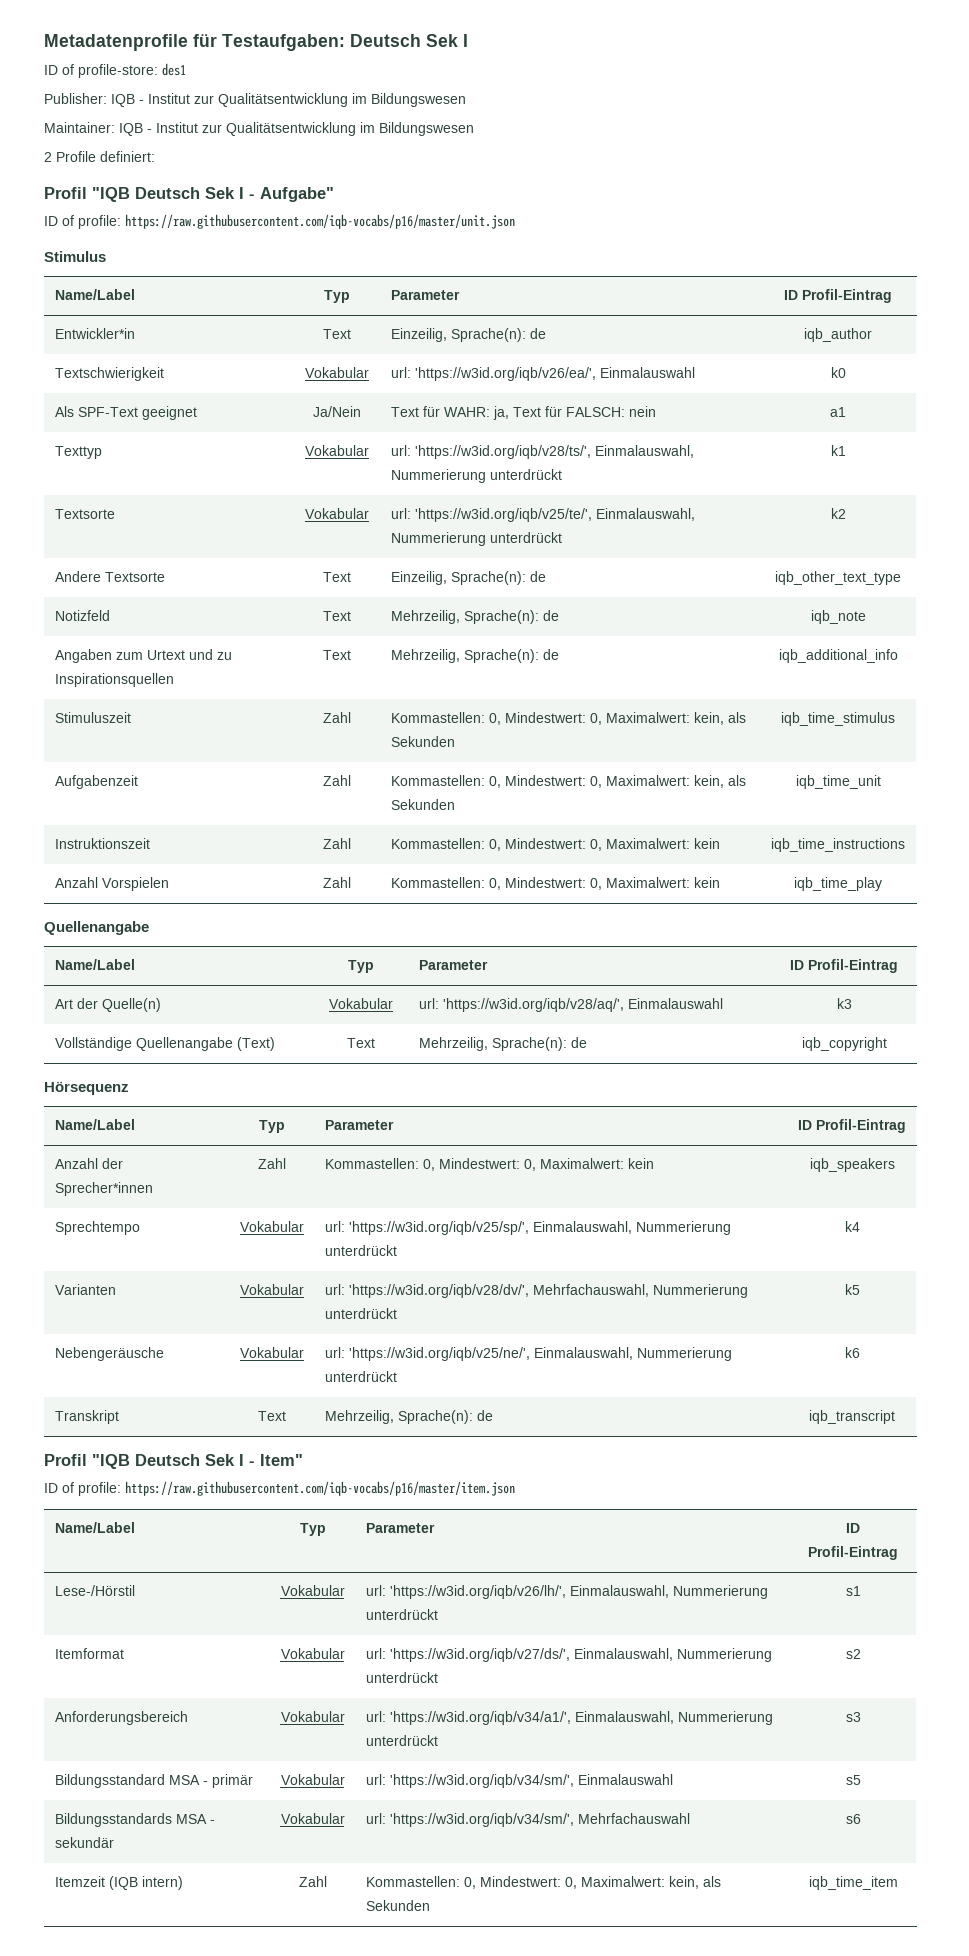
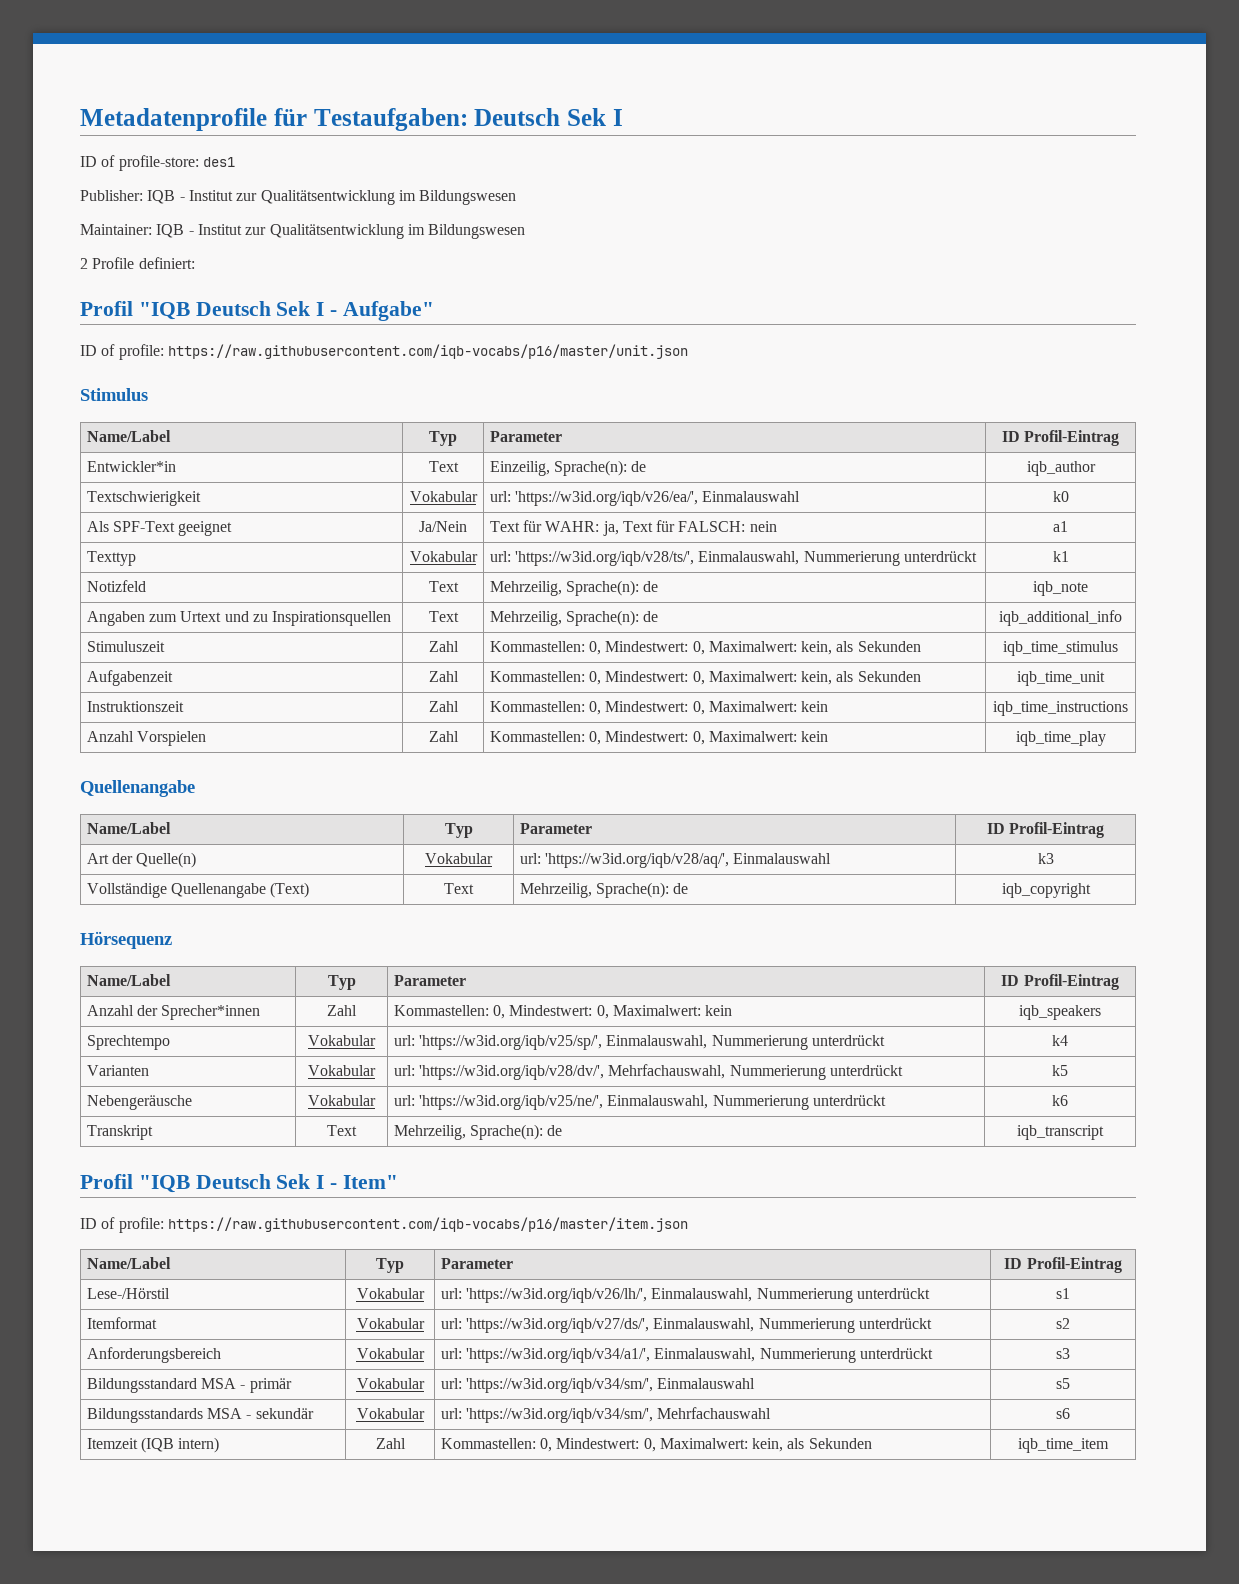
[54,509,115,519] [305,508,369,519] [390,508,695,522] [390,532,562,546] [830,508,846,519] [54,571,165,582] [323,572,351,582] [390,571,546,585] [775,571,901,585] // Textsorte | Vokabular | url: 'https://w3id.org/iqb/v25/te/', Einmalauswahl, Nummerierung unterdrückt | k2 // Andere Textsorte | Text | Einzeilig, Sprache(n): de | iqb_other_text_type -> (1069, 556) none

